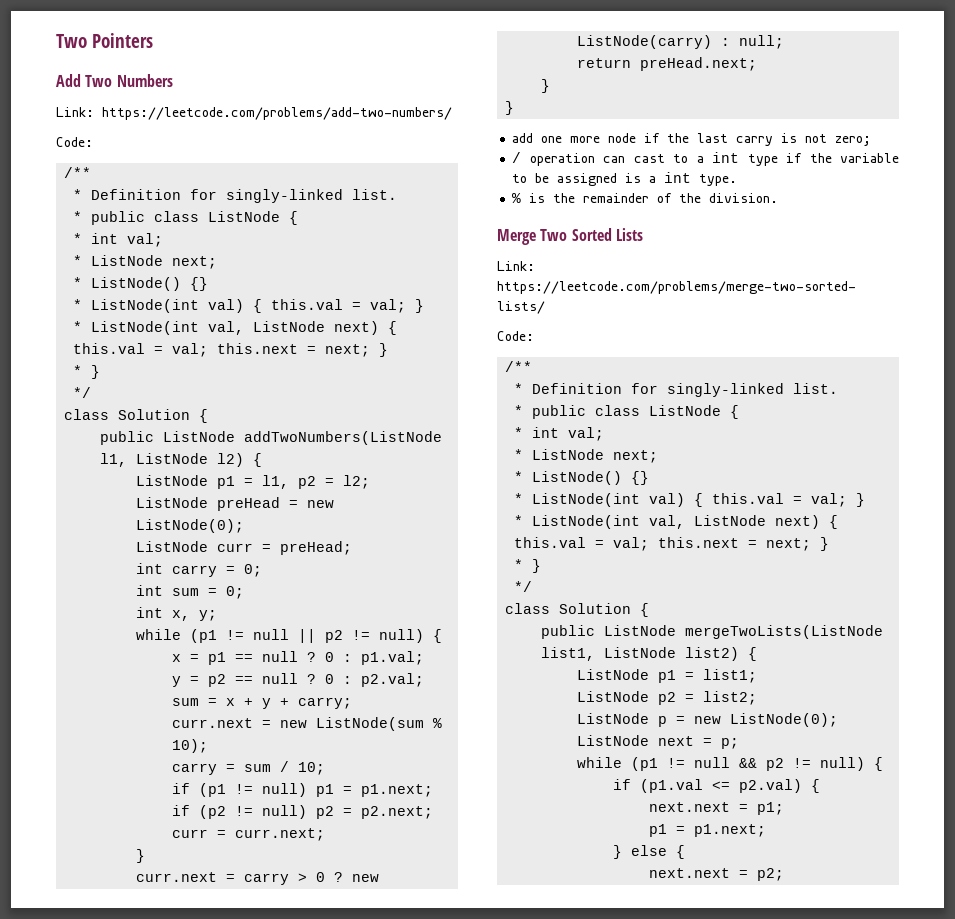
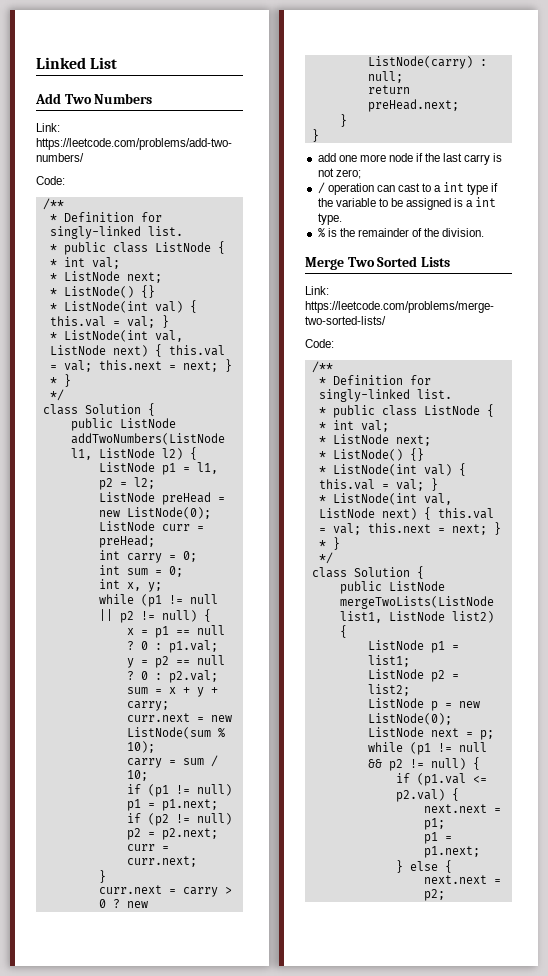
[56,33,153,48] Two Pointers -> [36,57,118,69] Linked List

